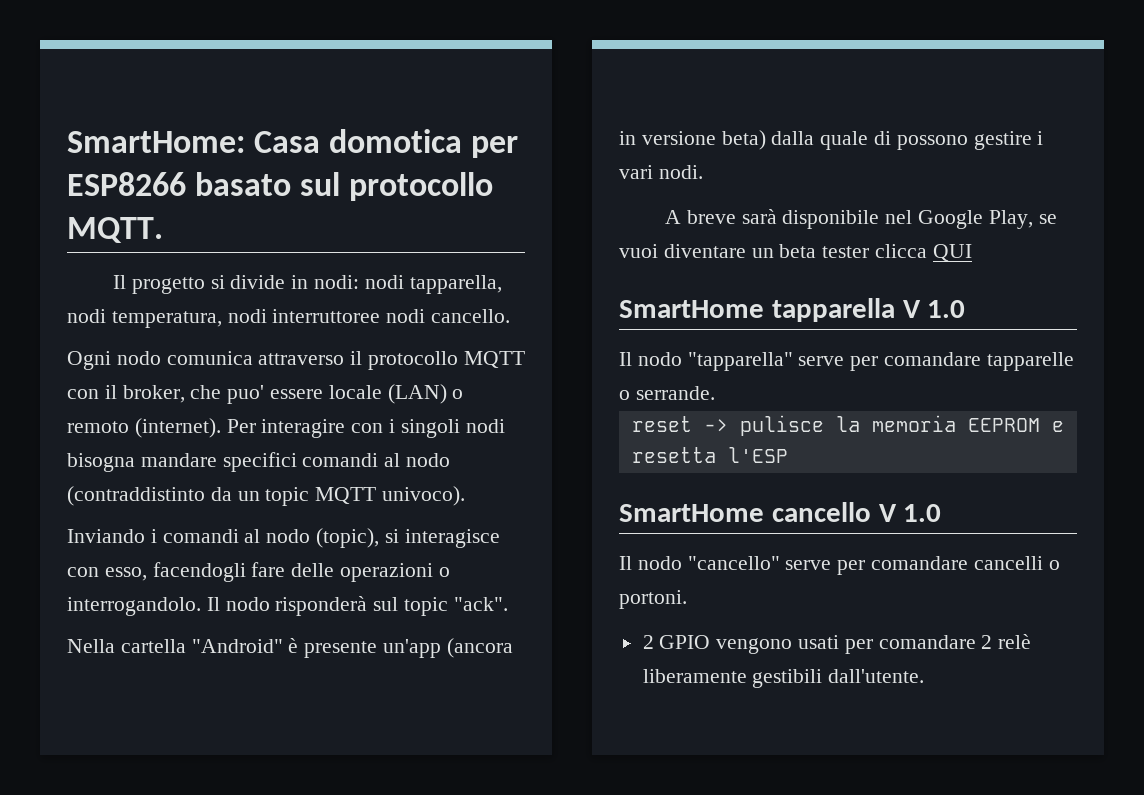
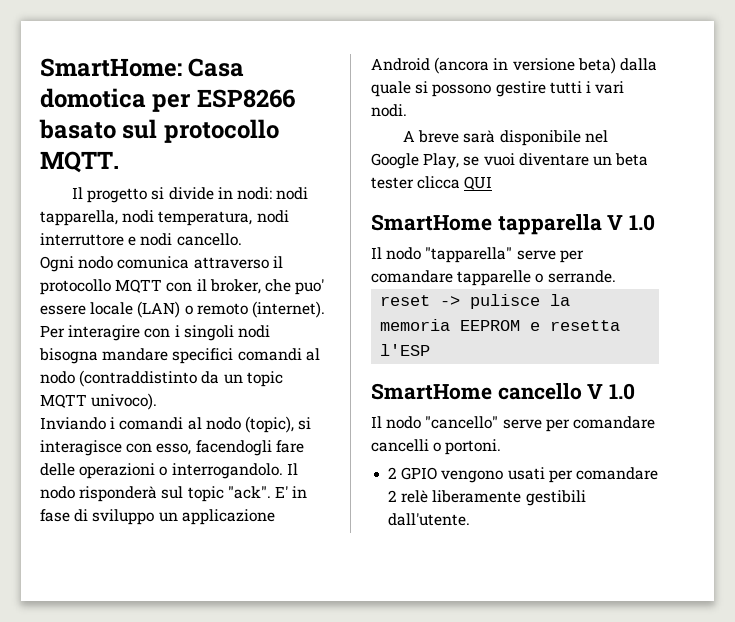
[272,309,381,323] interruttoree -> [40,233,137,246] interruttore e
[67,638,442,658] // Nella cartella "Android" è presente un'app -> [274,486,308,498] [40,509,275,525] [371,58,430,71] E' in fase di sviluppo un applicazione Android
[874,131,892,145] di -> [415,81,429,94] si
(1032, 140) none -> [549,81,582,94] tutti

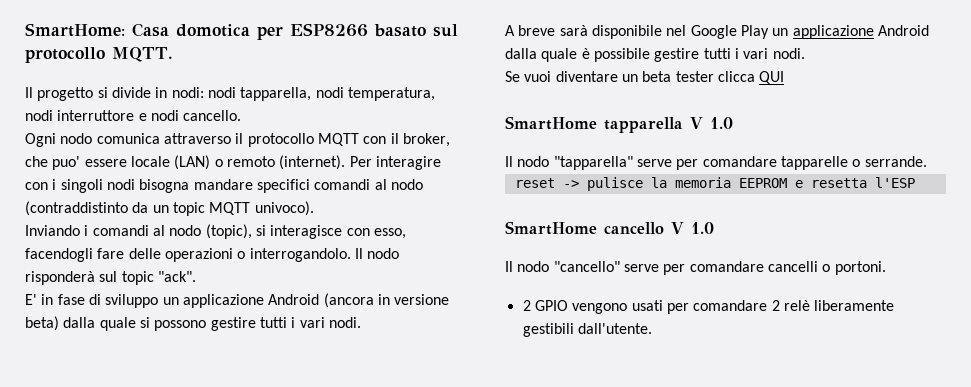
(271, 492) none -> (196, 276) //
[423,153,480,169] Play, se -> [740,25,929,39] [505,48,805,62] [505,71,520,82] Play un applicazione Android dalla quale è possibile gestire tutti i vari nodi. // Se

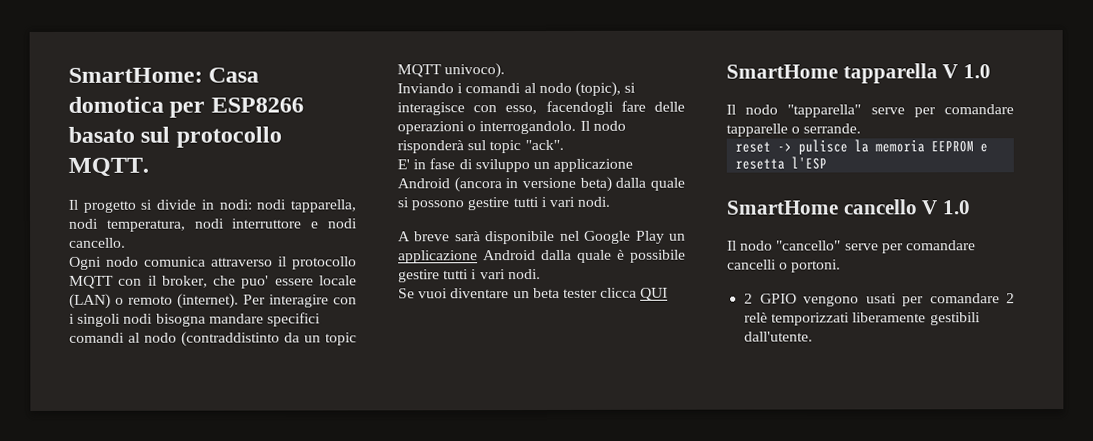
(810, 305) none -> [771,312,851,326] temporizzati

